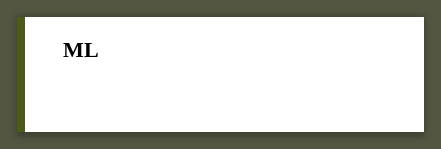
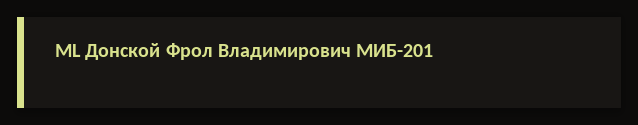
(99, 50) none -> [85,43,434,60] Донской Фрол Владимирович МИБ-201

